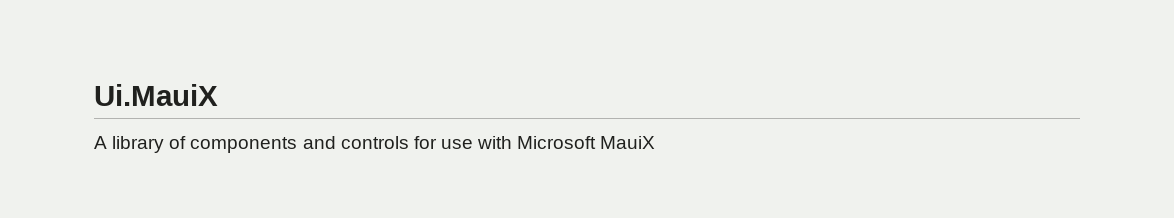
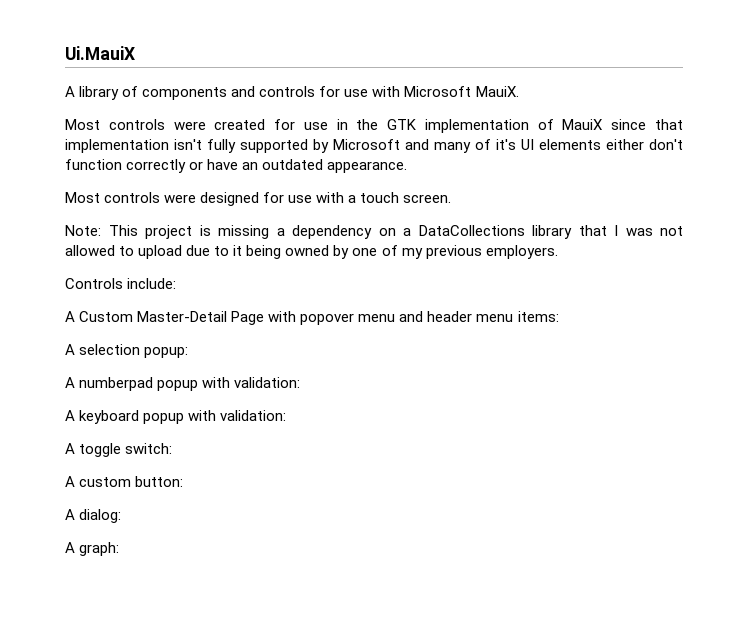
[600,136,656,149] MauiX -> [475,86,519,97] [65,119,683,133] [65,139,683,153] [65,159,408,173] [65,192,452,206] [65,225,683,239] [65,245,558,259] [65,278,177,289] [65,311,559,325] [65,344,189,358] [65,377,301,391] [65,410,287,424] [65,443,173,457] [65,476,184,487] [65,509,122,523] [65,542,120,556] MauiX. // Most controls were created for use in the GTK implementation of MauiX since that implementation isn't fully supported by Microsoft and many of it's UI elements either don't function correctly or have an outdated appearance. // Most controls were designed for use with a touch screen. // Note: This project is missing a dependency on a DataCollections library that I was not allowed to upload due to it being owned by one of my previous employers. // Controls include: // A Custom Master-Detail Page with popover menu and header menu items: // A selection popup: // A numberpad popup with validation: // A keyboard popup with validation: // A toggle switch: // A custom button: // A dialog: // A graph:

